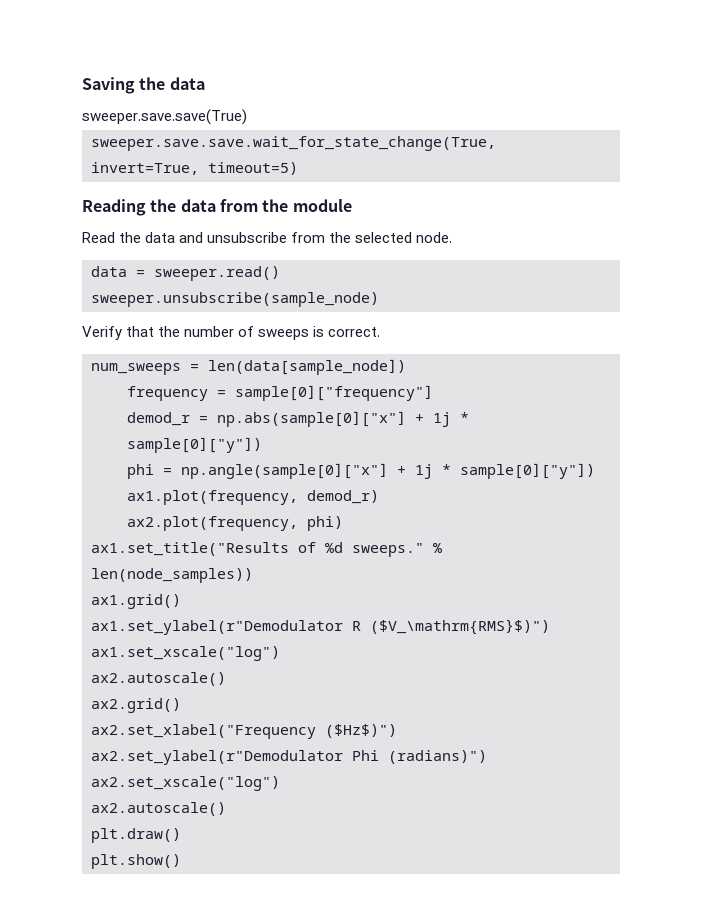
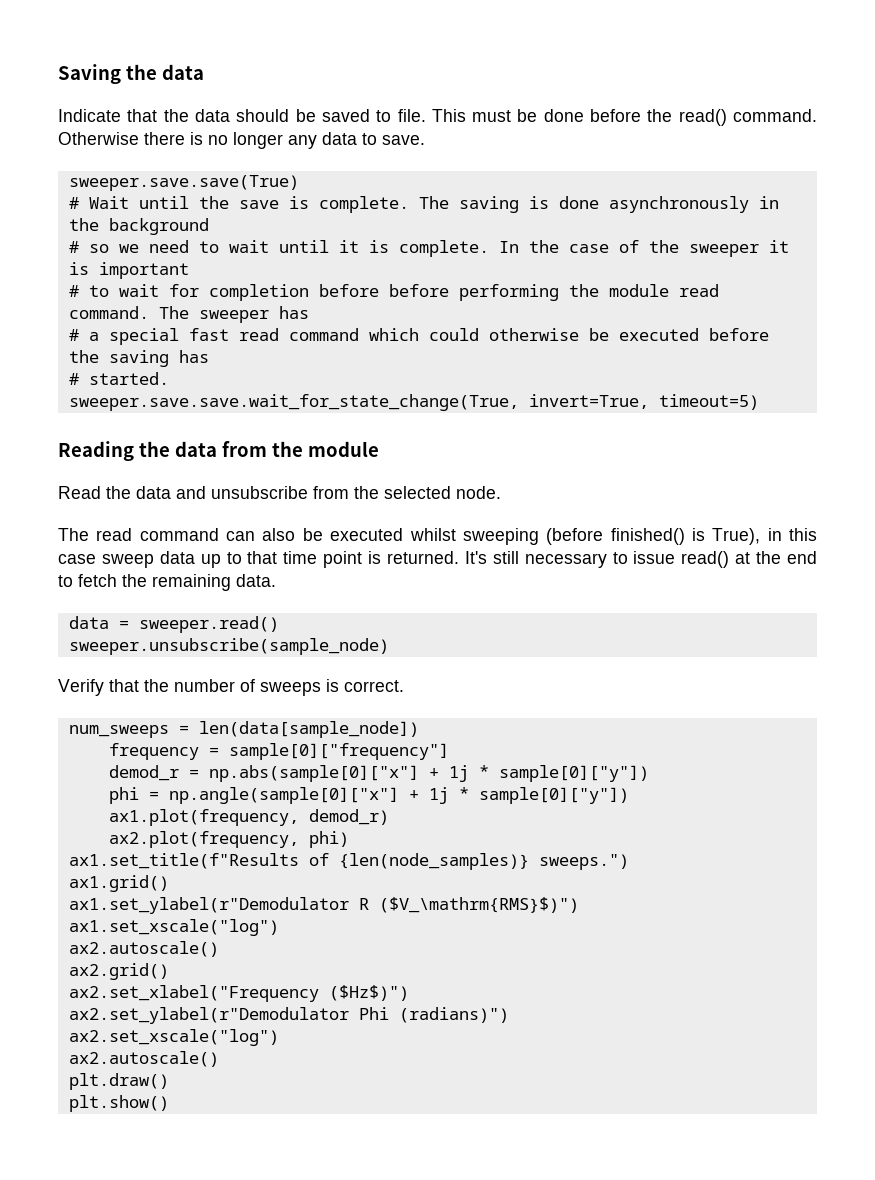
[82,109,247,125] sweeper.save.save(True) -> [58,109,817,126] [58,132,425,149] [68,175,299,191] [68,196,779,213] [68,218,209,235] [68,240,789,257] [68,262,189,279] [68,284,719,301] [68,306,309,323] [68,328,769,345] [68,350,209,367] [68,372,169,385] Indicate that the data should be saved to file. This must be done before the read() command. Otherwise there is no longer any data to save. // sweeper.save.save(True) // # Wait until the save is complete. The saving is done asynchronously in the background // # so we need to wait until it is complete. In the case of the sweeper it is important // # to wait for completion before before performing the module read command. The sweeper has // # a special fast read command which could otherwise be executed before the saving has // # started.
(453, 237) none -> [58,528,818,545] [58,551,818,568] [58,574,276,591] // The read command can also be executed whilst sweeping (before finished() is True), in this case sweep data up to that time point is returned. It's still necessary to issue read() at the end to fetch the remaining data.
[91,542,442,557] [91,568,253,583] ax1.set_title("Results of %d sweeps." % len(node_samples)) -> [68,853,629,870] ax1.set_title(f"Results of {len(node_samples)} sweeps.")

